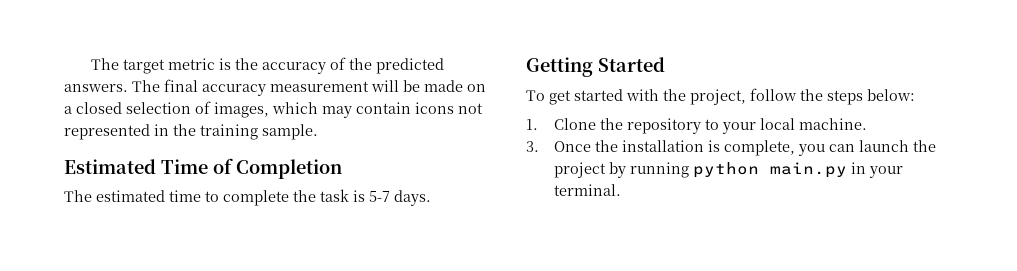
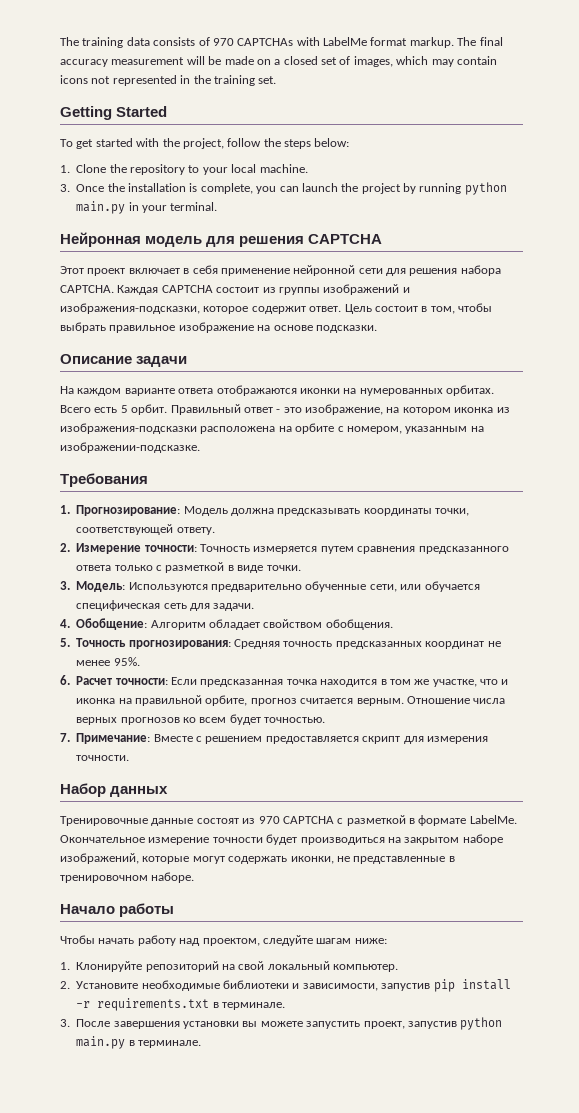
[90,57,444,74] [64,84,128,92] The target metric is the accuracy of the predicted answers. -> [60,37,454,48] The training data consists of 970 CAPTCHAs with LabelMe format markup.
[126,102,191,114] selection -> [321,57,337,65] set
[262,124,318,140] [64,158,342,179] [64,189,431,206] sample. // Estimated Time of Completion // The estimated time to complete the task is 5-7 days. -> [258,76,277,84] set.
(621, 190) none -> [60,232,383,247] [60,265,501,276] [60,284,410,295] [60,303,492,314] [60,322,377,333] [60,354,188,367] [60,385,494,396] [60,404,510,415] [60,423,484,434] [60,442,200,453] [60,473,148,487] [60,505,470,516] [76,524,215,535] [60,543,509,554] [76,562,301,573] [60,581,480,592] [76,600,255,611] [60,618,393,630] [60,638,501,649] [76,657,140,666] [60,675,509,687] [76,695,506,706] [76,714,326,725] [60,733,488,744] [76,755,130,761] [60,783,169,797] [60,815,517,826] [60,834,503,845] [60,853,455,864] [60,872,195,883] [60,903,175,917] [60,935,387,946] [60,961,399,972] [60,979,511,992] [76,998,285,1011] [60,1017,503,1030] [76,1036,201,1049] // Нейронная модель для решения CAPTCHA // Этот проект включает в себя применение нейронной сети для решения набора CAPTCHA. Каждая CAPTCHA состоит из группы изображений и изображения-подсказки, которое содержит ответ. Цель состоит в том, чтобы выбрать правильное изображение на основе подсказки. // Описание задачи // На каждом варианте ответа отображаются иконки на нумерованных орбитах. Всего есть 5 орбит. Правильный ответ - это изображение, на котором иконка из изображения-подсказки расположена на орбите с номером, указанным на изображении-подсказке. // Требования // 1. Прогнозирование: Модель должна предсказывать координаты точки, соответствующей ответу. // 2. Измерение точности: Точность измеряется путем сравнения предсказанного ответа только с разметкой в виде точки. // 3. Модель: Используются предварительно обученные сети, или обучается специфическая сеть для задачи. // 4. Обобщение: Алгоритм обладает свойством обобщения. // 5. Точность прогнозирования: Средняя точность предсказанных координат не менее 95%. // 6. Расчет точности: Если предсказанная точка находится в том же участке, что и иконка на правильной орбите, прогноз считается верным. Отношение числа верных прогнозов ко всем будет точностью. // 7. Примечание: Вместе с решением предоставляется скрипт для измерения точности. // Набор данных // Тренировочные данные состоят из 970 CAPTCHA с разметкой в формате LabelMe. Окончательное измерение точности будет производиться на закрытом наборе изображений, которые могут содержать иконки, не представленные в тренировочном наборе. // Начало работы // Чтобы начать работу над проектом, следуйте шагам ниже: // 1. Клонируйте репозиторий на свой локальный компьютер. // 2. Установите необходимые библиотеки и зависимости, запустив pip install -r requirements.txt в терминале. // 3. После завершения установки вы можете запустить проект, запустив python main.py в терминале.

